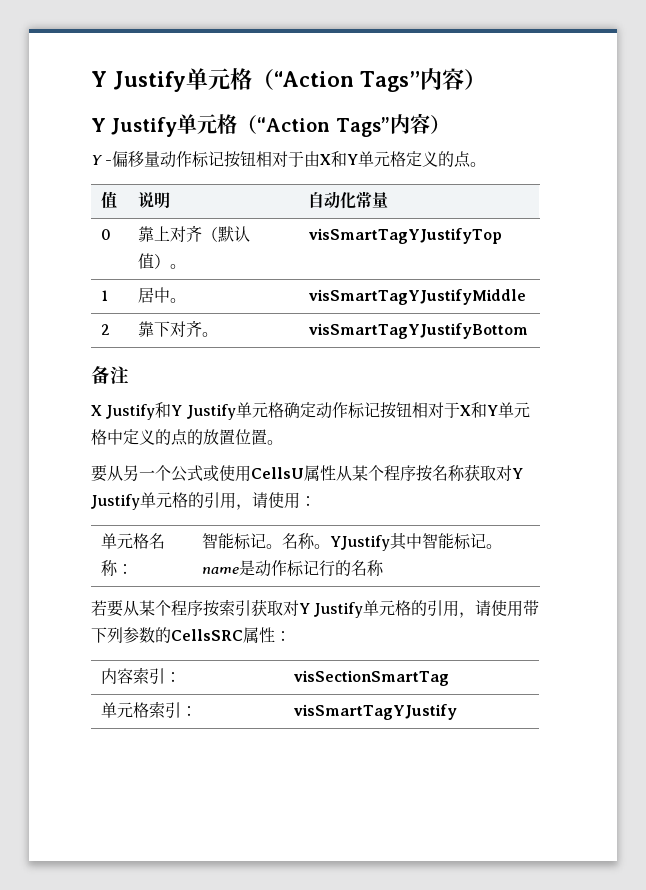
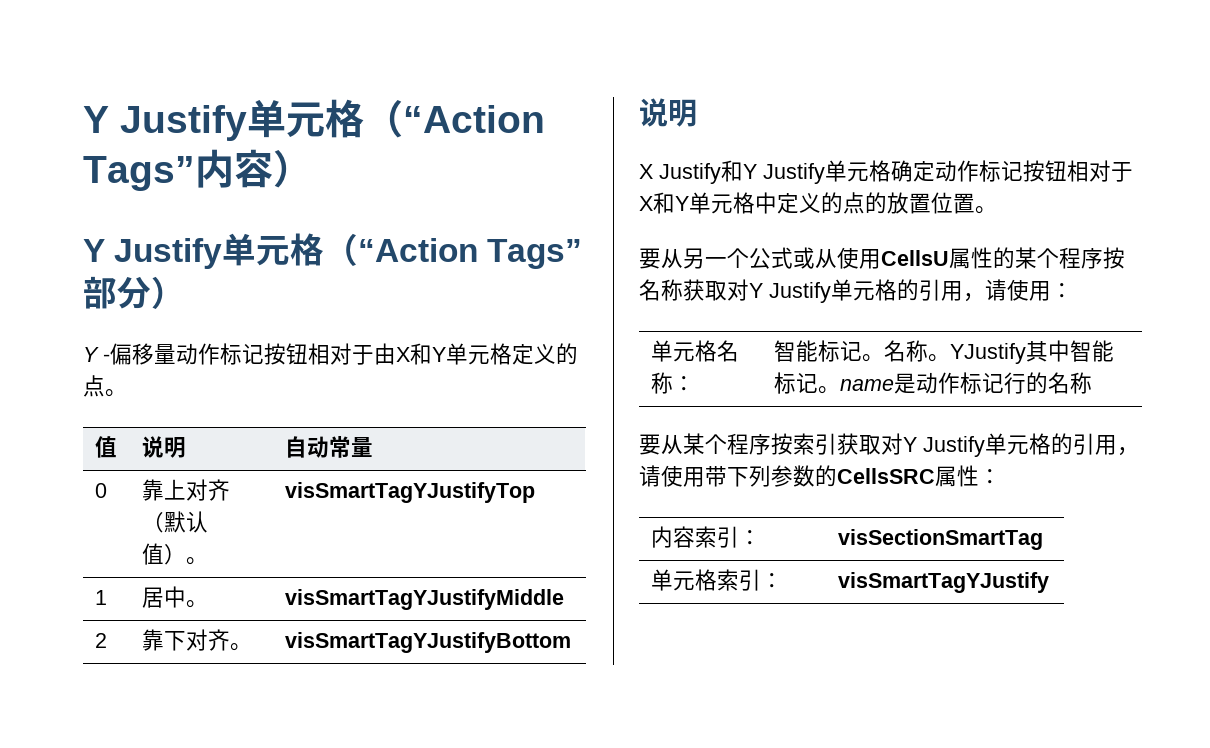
[389,113,430,134] 内容 -> [83,276,151,309] 部分
[340,192,357,209] 化 -> (330, 447) none
[91,366,129,384] 备注 -> [639,98,697,127] 说明
(219, 473) none -> [815,248,837,268] 从
[336,465,352,481] 从 -> [993,247,1015,269] 的
[91,600,107,616] 若 -> (1093, 383) none

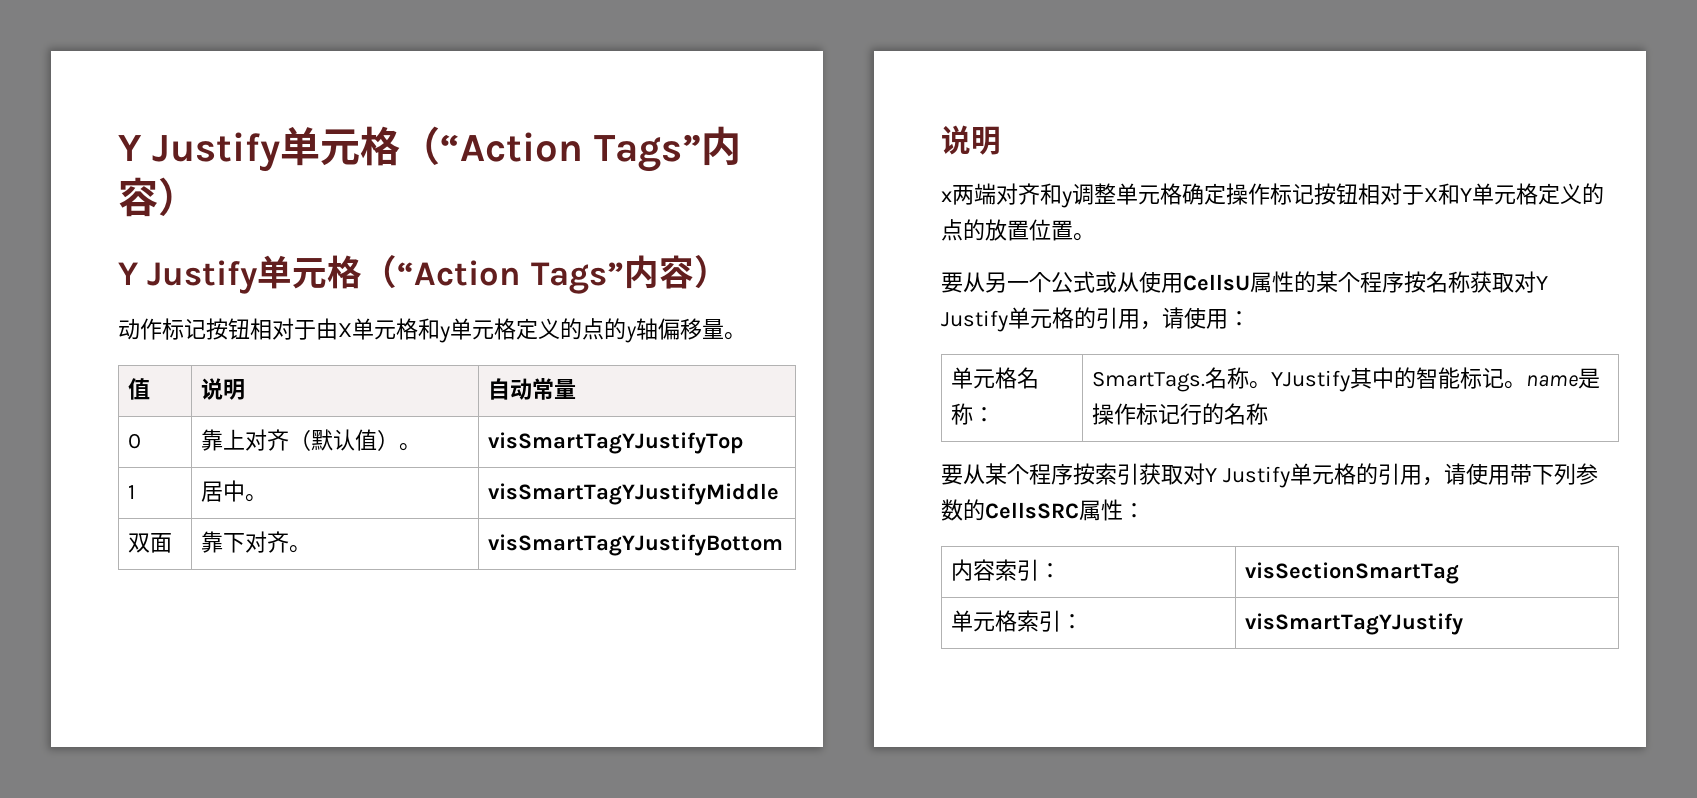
[83,276,185,309] [83,343,176,365] 部分） // Y -偏移量 -> [623,255,729,289] 内容） //
[410,343,578,365] [83,375,105,397] 和Y单元格定义的点 -> [352,318,724,343] 单元格和y单元格定义的点的y轴偏移量
[95,633,108,648] 2 -> [128,533,173,553] 双面
[639,160,825,184] X Justify和Y Justify -> [941,183,1116,208] x两端对齐和y调整
[935,160,957,182] 动 -> [1226,183,1248,205] 操
[755,192,777,214] 中 -> (1538, 194) none
[774,340,885,362] 智能标记。 -> [1092,371,1206,392] SmartTags.
(1071, 351) none -> [1394,367,1417,389] 的
[916,372,939,394] 动 -> [1092,403,1115,425] 操

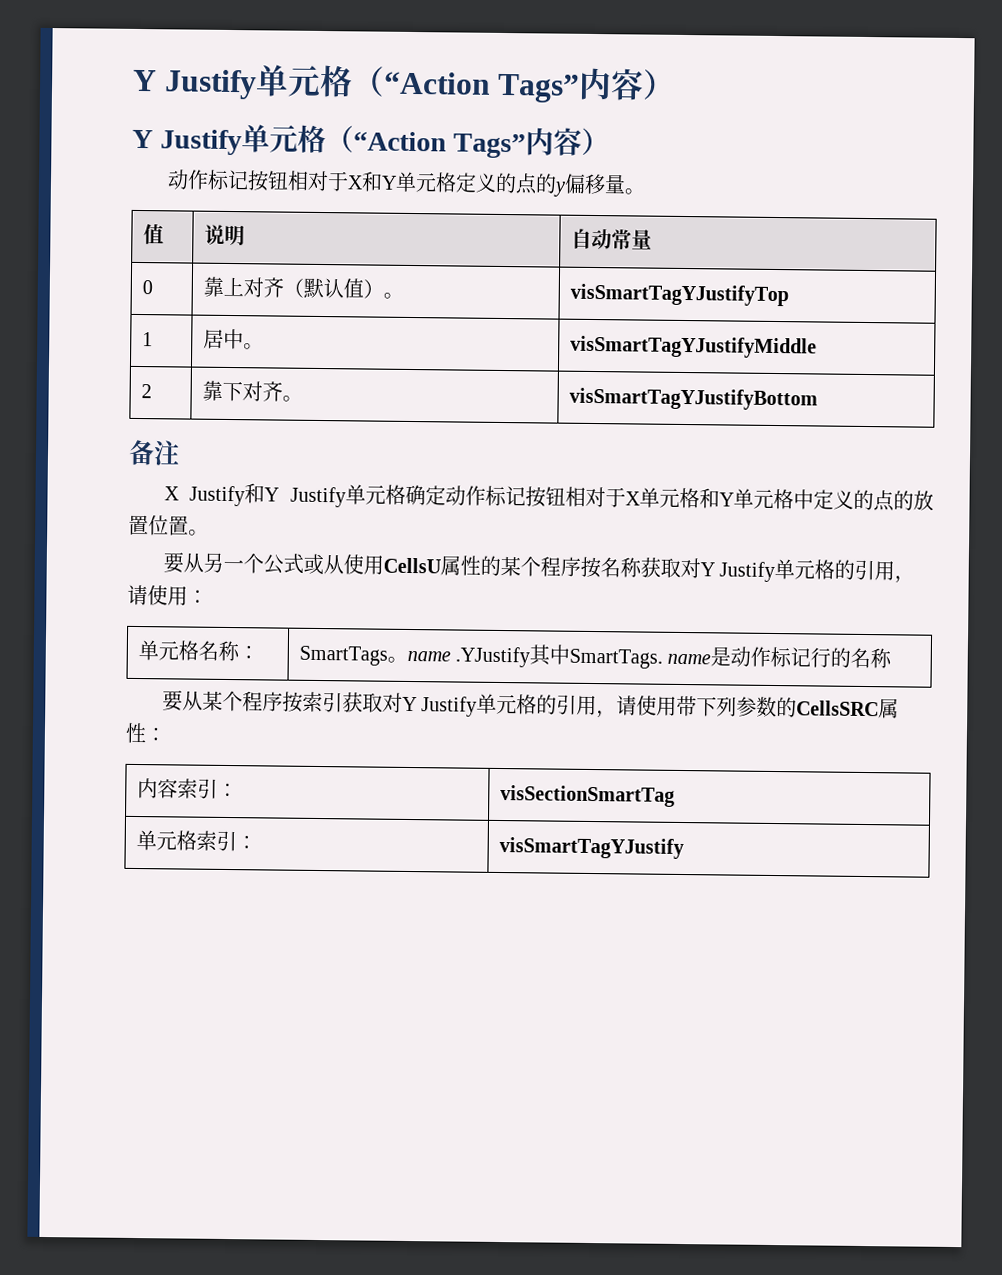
[316,318,450,343] 由X单元格和y -> [346,171,397,192] X和Y
[636,318,658,340] 轴 -> (566, 189) none
[128,533,173,553] 双面 -> [140,384,152,399] 2
[941,125,1001,155] [941,183,1116,208] 说明 // x两端对齐和y调整 -> [128,439,180,466] [163,483,347,508] 备注 // X Justify和Y Justify
[1226,183,1538,205] 操作标记按钮相对于X和Y单元格 -> [445,485,815,510] 动作标记按钮相对于X单元格和Y单元格中
[1092,367,1601,392] [1092,403,1115,425] SmartTags.名称。YJustify其中的智能标记。name是操 -> [298,644,752,669] SmartTags。name .YJustify其中SmartTags. name是动

